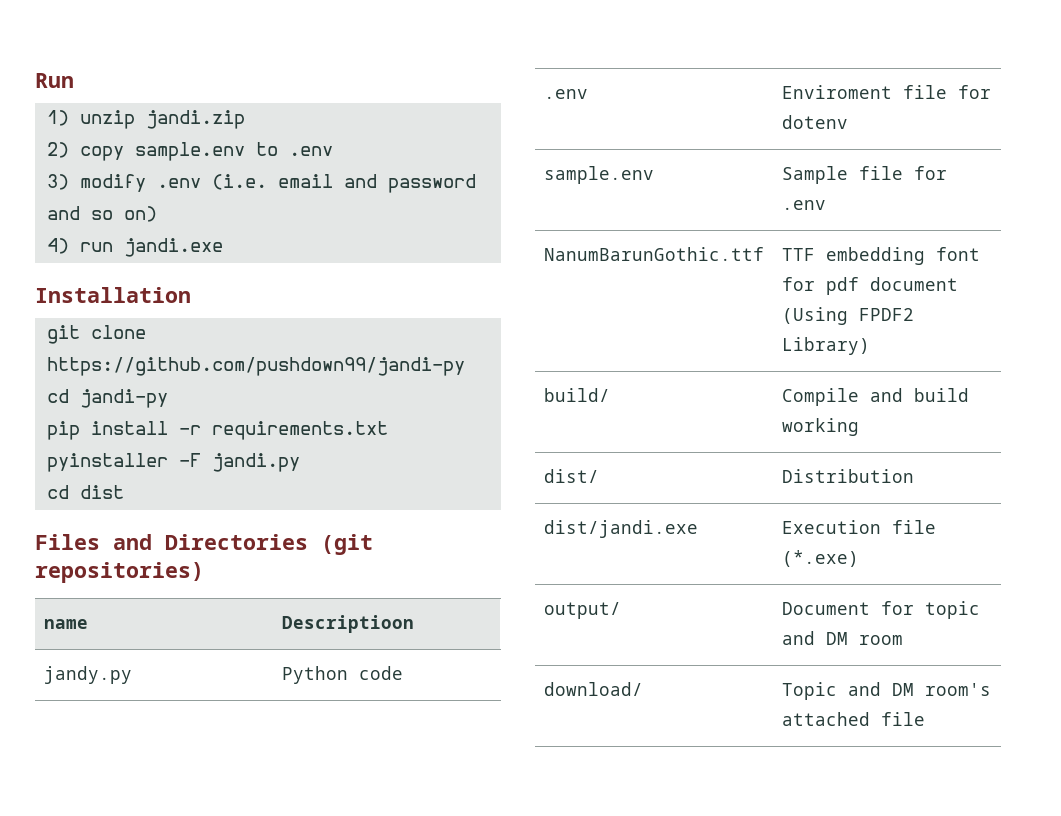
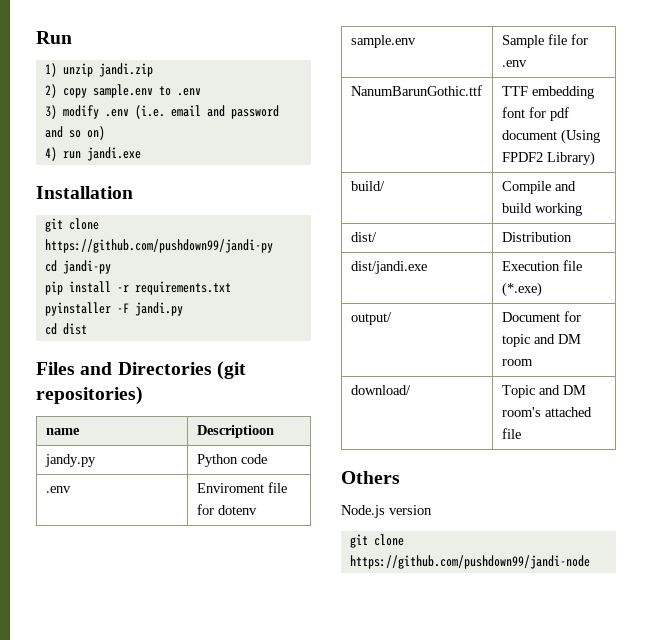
(925, 719) none -> [341,471,400,484] [341,505,432,518] [349,534,404,548] [349,555,590,569] // Others // Node.js version // git clone https://github.com/pushdown99/jandi-node

